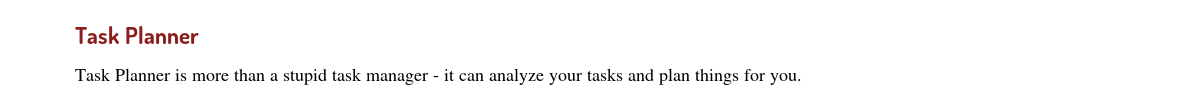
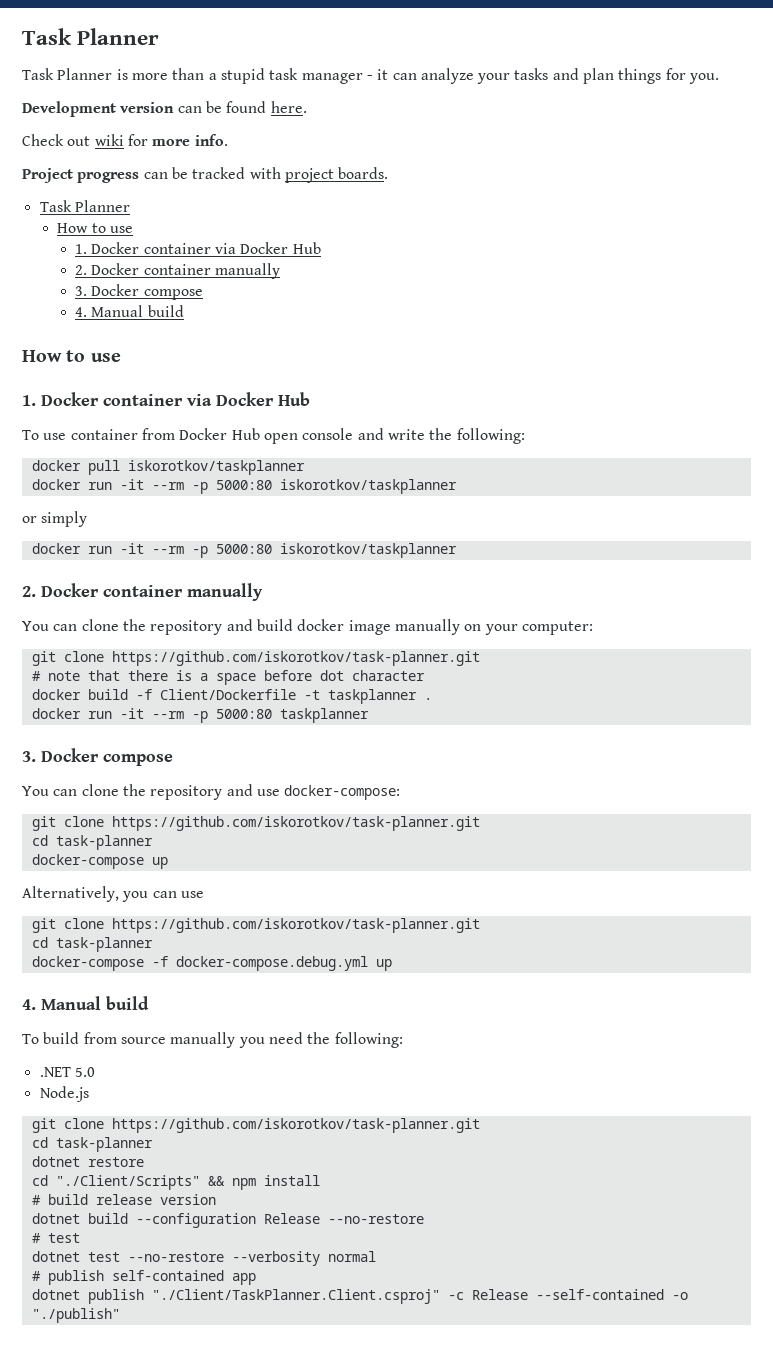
(802, 79) none -> [22,101,307,117] [22,134,228,146] [22,167,389,183] [39,200,130,212] [57,223,133,233] [75,242,321,254] [75,263,280,279] [75,284,203,300] [75,305,184,317] [22,350,121,362] [22,392,310,406] [22,428,525,444] [31,460,305,475] [31,479,457,494] [22,511,88,527] [31,543,457,558] [22,583,263,601] [22,619,593,635] [31,651,480,666] [31,670,425,685] [31,689,432,704] [31,708,369,723] [22,748,173,766] [22,784,401,800] [31,816,480,831] [31,835,153,850] [31,854,168,869] [22,886,204,902] [31,918,480,933] [31,937,153,952] [31,956,392,971] [22,996,149,1010] [22,1032,403,1048] [39,1067,95,1077] [39,1086,89,1102] [31,1118,480,1133] [31,1137,153,1152] [31,1156,144,1167] [31,1175,320,1190] [31,1194,216,1205] [31,1213,424,1228] [31,1233,80,1243] [31,1251,376,1266] [31,1270,256,1285] [31,1289,688,1304] [31,1308,120,1323] // Development version can be found here. // Check out wiki for more info. // Project progress can be tracked with project boards. // Task Planner // How to use // 1. Docker container via Docker Hub // 2. Docker container manually // 3. Docker compose // 4. Manual build // How to use // 1. Docker container via Docker Hub // To use container from Docker Hub open console and write the following: // docker pull iskorotkov/taskplanner // docker run -it --rm -p 5000:80 iskorotkov/taskplanner // or simply // docker run -it --rm -p 5000:80 iskorotkov/taskplanner // 2. Docker container manually // You can clone the repository and build docker image manually on your computer: // git clone https://github.com/iskorotkov/task-planner.git // # note that there is a space before dot character // docker build -f Client/Dockerfile -t taskplanner . // docker run -it --rm -p 5000:80 taskplanner // 3. Docker compose // You can clone the repository and use docker-compose: // git clone https://github.com/iskorotkov/task-planner.git // cd task-planner // docker-compose up // Alternatively, you can use // git clone https://github.com/iskorotkov/task-planner.git // cd task-planner // docker-compose -f docker-compose.debug.yml up // 4. Manual build // To build from source manually you need the following: // .NET 5.0 // Node.js // git clone https://github.com/iskorotkov/task-planner.git // cd task-planner // dotnet restore // cd "./Client/Scripts" && npm install // # build release version // dotnet build --configuration Release --no-restore // # test // dotnet test --no-restore --verbosity normal // # publish self-contained app // dotnet publish "./Client/TaskPlanner.Client.csproj" -c Release --self-contained -o "./publish"

